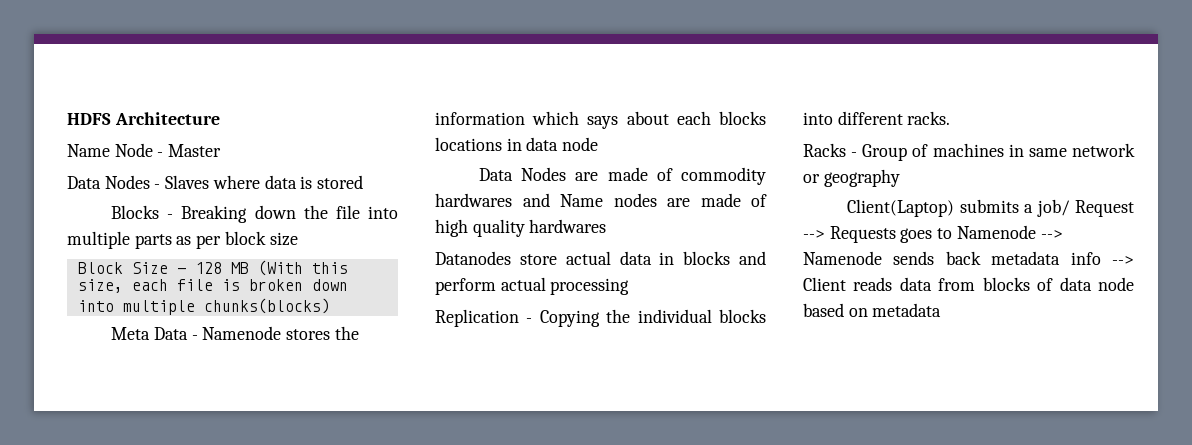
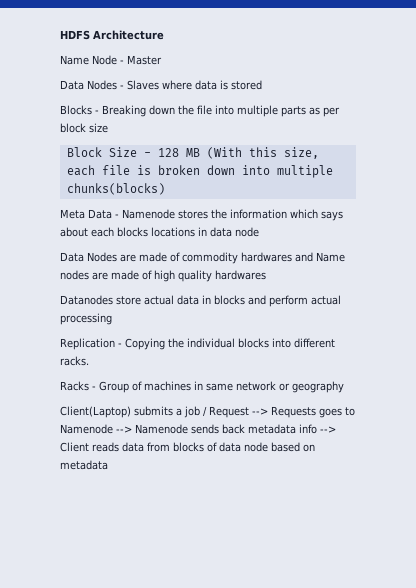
[1036,199,1070,217] job/ -> [184,406,207,418] job /

